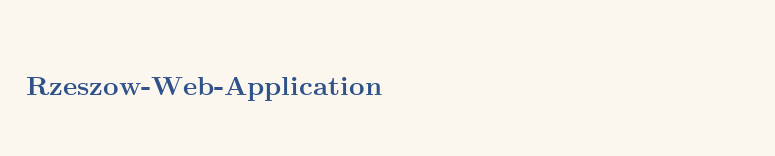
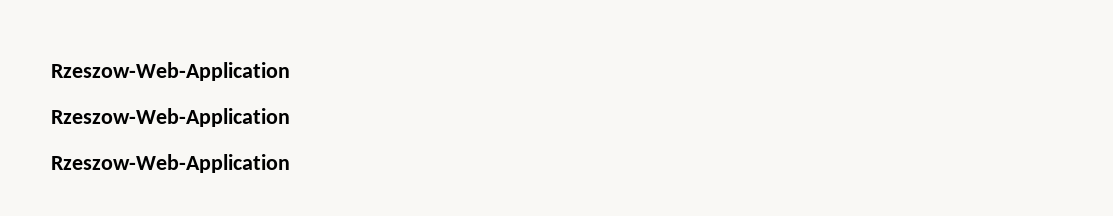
[26,76,382,101] Rzeszow-Web-Application -> [51,62,290,81] [51,108,290,127] [51,154,290,173] Rzeszow-Web-Application // Rzeszow-Web-Application // Rzeszow-Web-Application

